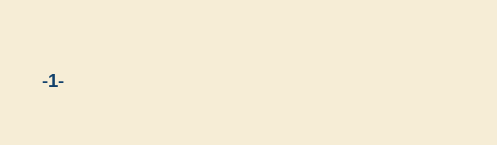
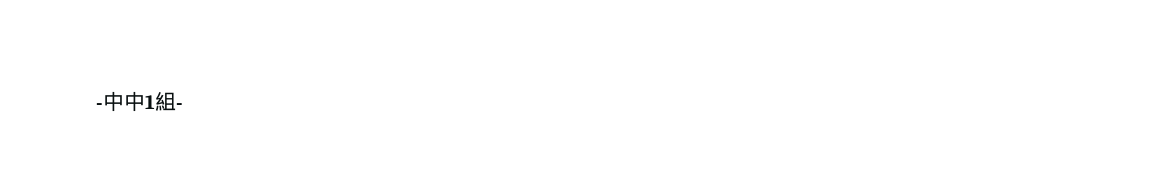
[42,74,64,87] -1- -> [96,91,183,112] -中中1組-

